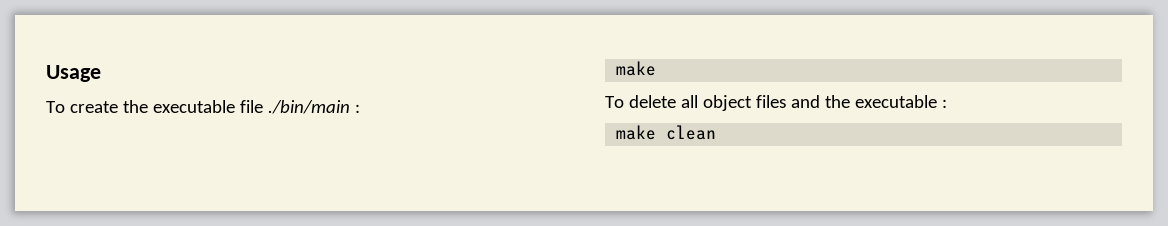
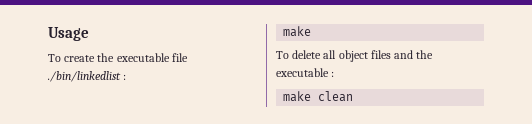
[267,100,350,114] ./bin/main -> [48,71,121,82] ./bin/linkedlist

